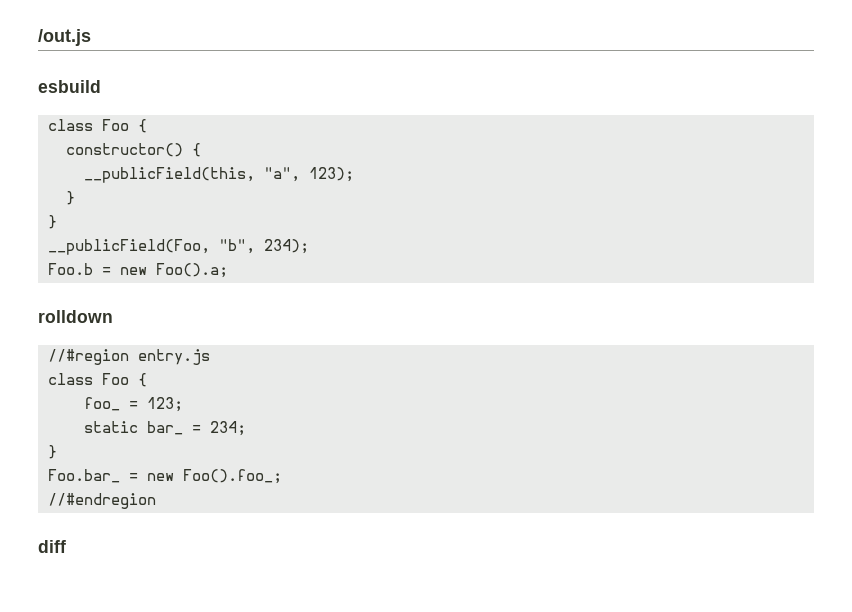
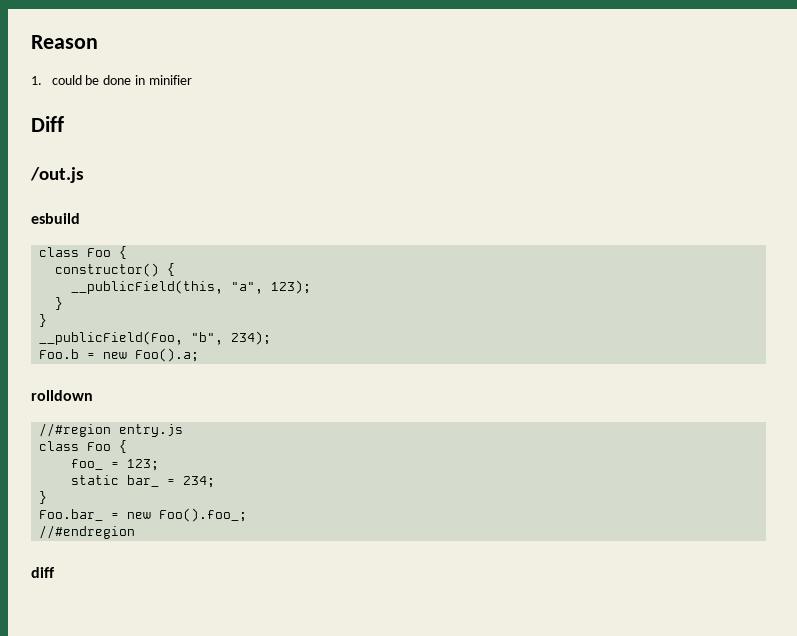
(38, 37) none -> [31,35,98,49] [31,75,192,85] [31,116,64,132] Reason // 1. could be done in minifier // Diff //

